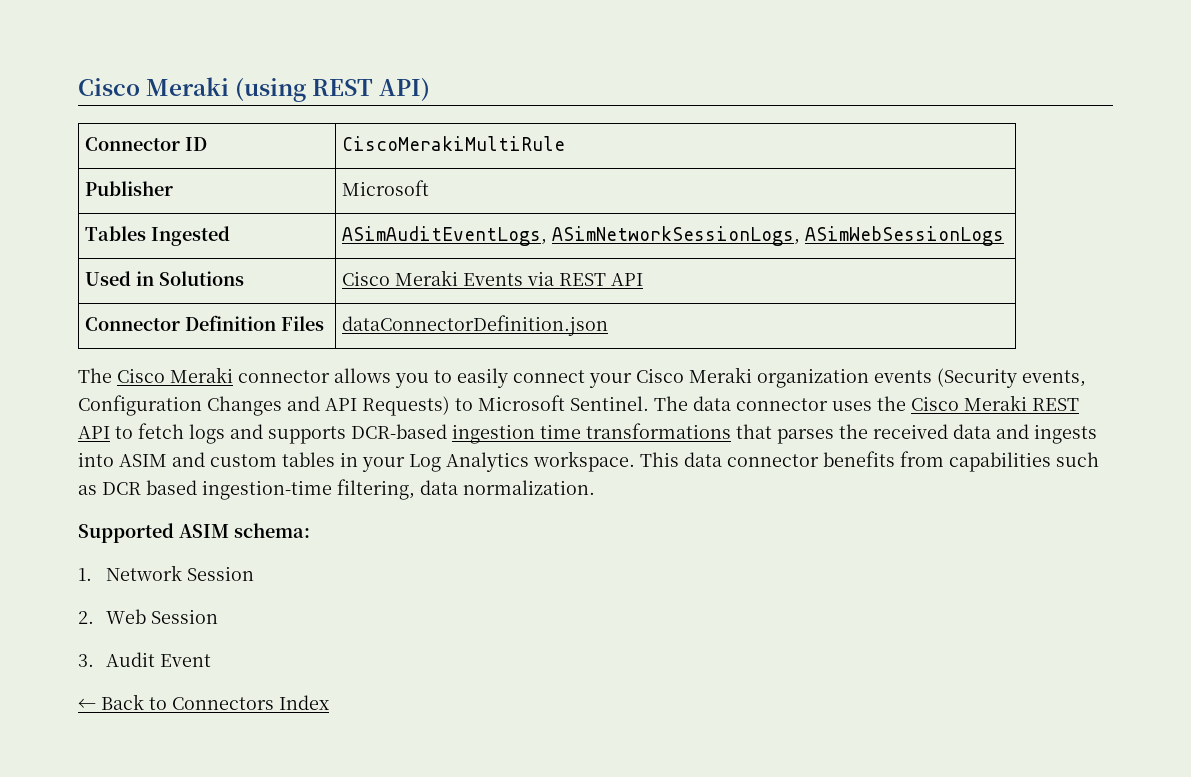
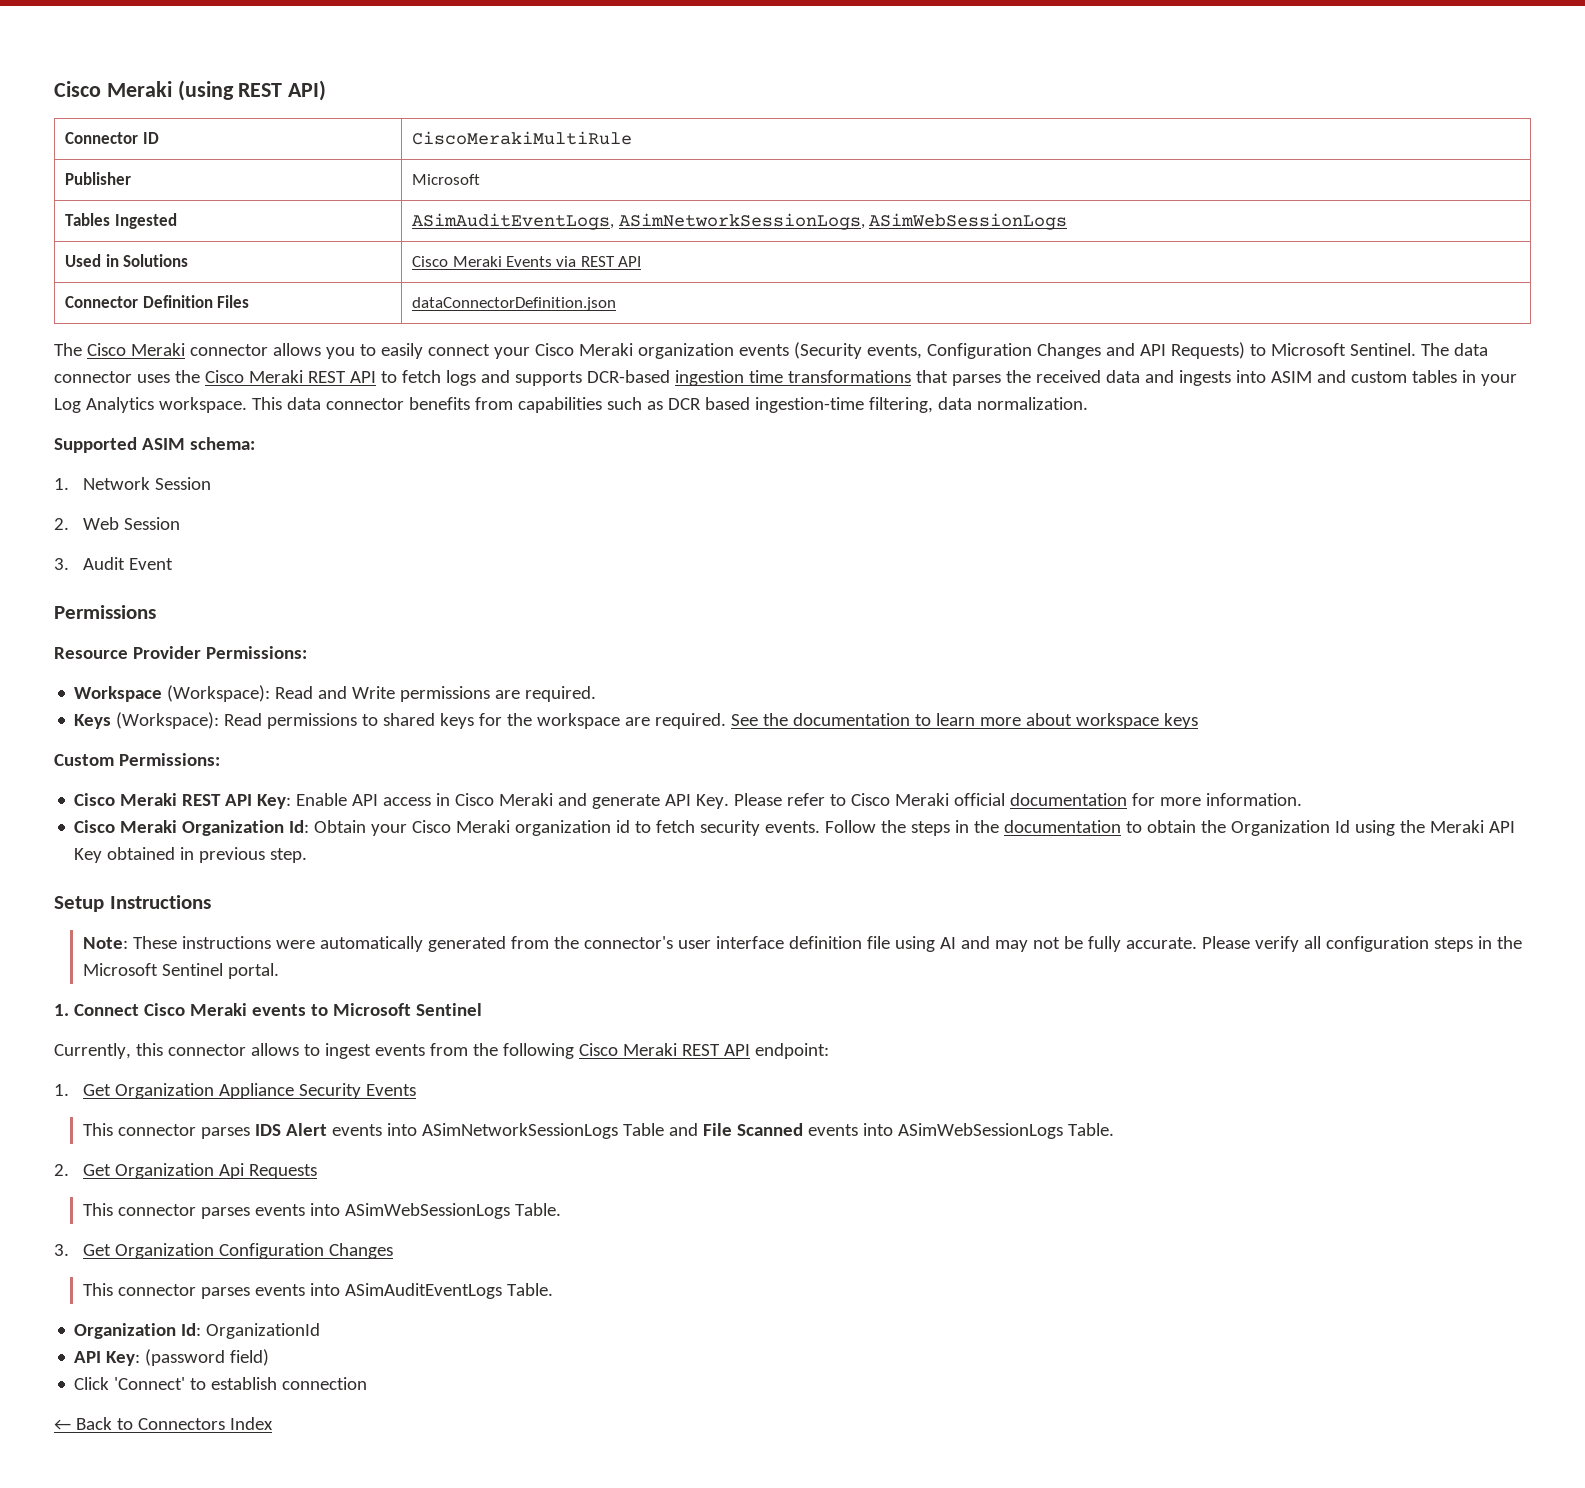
(212, 660) none -> [54,605,156,619] [54,646,307,659] [74,685,597,702] [74,712,1199,729] [54,753,220,766] [74,793,1303,809] [74,820,1516,836] [74,847,308,863] [54,895,211,912] [82,936,1522,952] [82,963,279,979] [54,1003,482,1016] [54,1043,829,1059] [54,1083,416,1099] [82,1123,1114,1139] [54,1163,317,1179] [82,1203,561,1219] [54,1243,393,1259] [82,1283,553,1299] [74,1323,321,1339] [74,1349,270,1366] [74,1377,368,1390] // Permissions // Resource Provider Permissions: // Workspace (Workspace): Read and Write permissions are required. // Keys (Workspace): Read permissions to shared keys for the workspace are required. See the documentation to learn more about workspace keys // Custom Permissions: // Cisco Meraki REST API Key: Enable API access in Cisco Meraki and generate API Key. Please refer to Cisco Meraki official documentation for more information. // Cisco Meraki Organization Id: Obtain your Cisco Meraki organization id to fetch security events. Follow the steps in the documentation to obtain the Organization Id using the Meraki API Key obtained in previous step. // Setup Instructions // Note: These instructions were automatically generated from the connector's user interface definition file using AI and may not be fully accurate. Please verify all configuration steps in the Microsoft Sentinel portal. // 1. Connect Cisco Meraki events to Microsoft Sentinel // Currently, this connector allows to ingest events from the following Cisco Meraki REST API endpoint: // 1. Get Organization Appliance Security Events // This connector parses IDS Alert events into ASimNetworkSessionLogs Table and File Scanned events into ASimWebSessionLogs Table. // 2. Get Organization Api Requests // This connector parses events into ASimWebSessionLogs Table. // 3. Get Organization Configuration Changes // This connector parses events into ASimAuditEventLogs Table. // Organization Id: OrganizationId // API Key: (password field) // Click 'Connect' to establish connection

